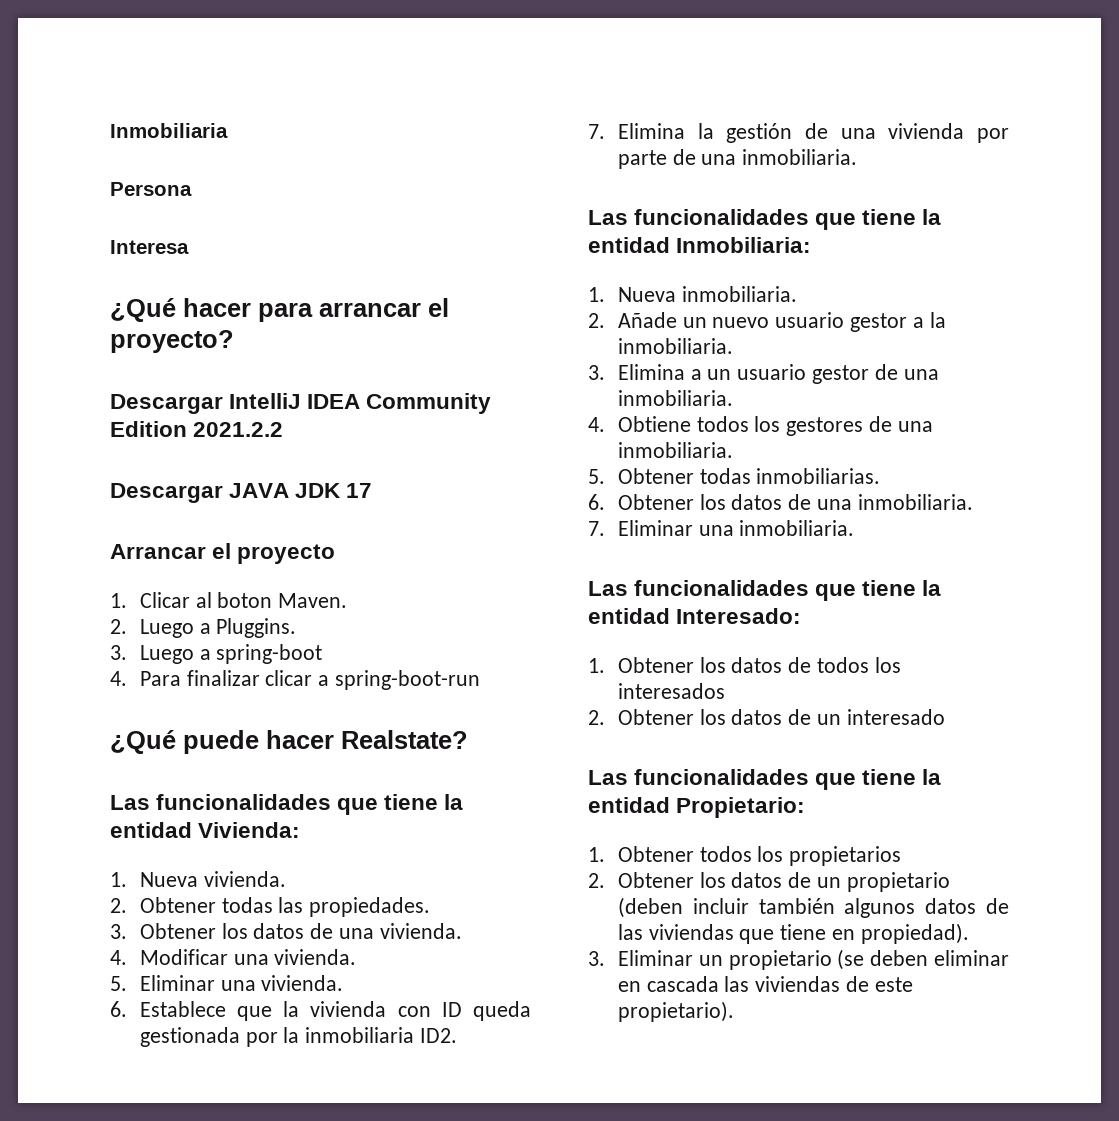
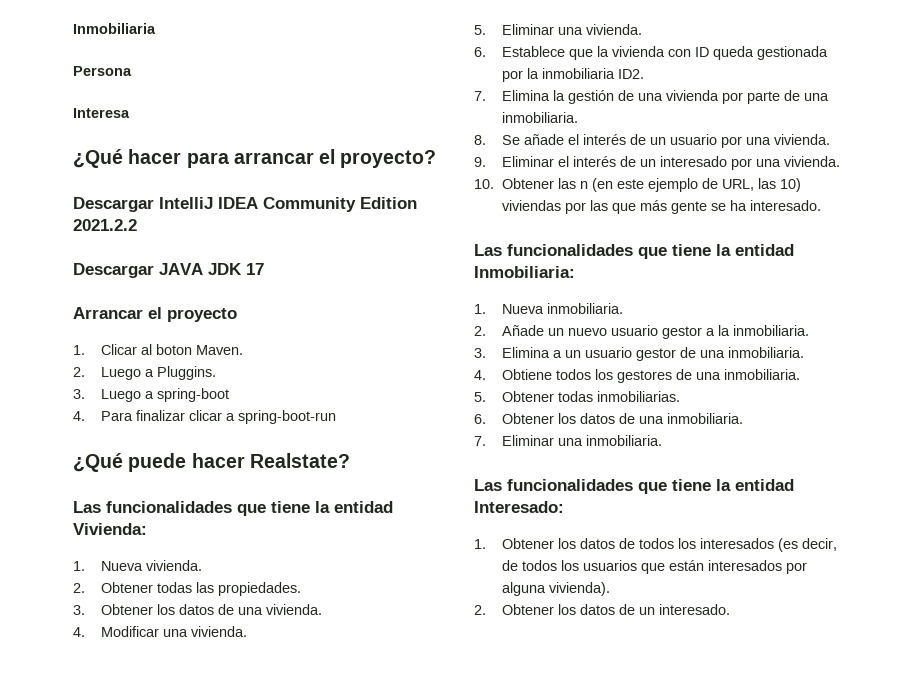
(858, 157) none -> [474,134,831,148] [474,156,841,170] [474,178,802,192] [502,200,822,214] // 8. Se añade el interés de un usuario por una vivienda. // 9. Eliminar el interés de un interesado por una vivienda. // 10. Obtener las n (en este ejemplo de URL, las 10) viviendas por las que más gente se ha interesado.
[588,709,945,725] [588,769,942,790] [588,797,806,818] [588,846,902,866] [588,872,950,892] [617,897,1009,918] [617,923,969,944] [588,949,1009,970] [617,976,913,992] [617,1001,734,1022] // 2. Obtener los datos de un interesado // Las funcionalidades que tiene la entidad Propietario: // 1. Obtener todos los propietarios // 2. Obtener los datos de un propietario (deben incluir también algunos datos de las viviendas que tiene en propiedad). // 3. Eliminar un propietario (se deben eliminar en cascada las viviendas de este propietario). -> [778,538,838,552] [502,560,808,574] [502,582,611,596] [474,604,731,615] (es decir, de todos los usuarios que están interesados por alguna vivienda). // 2. Obtener los datos de un interesado.

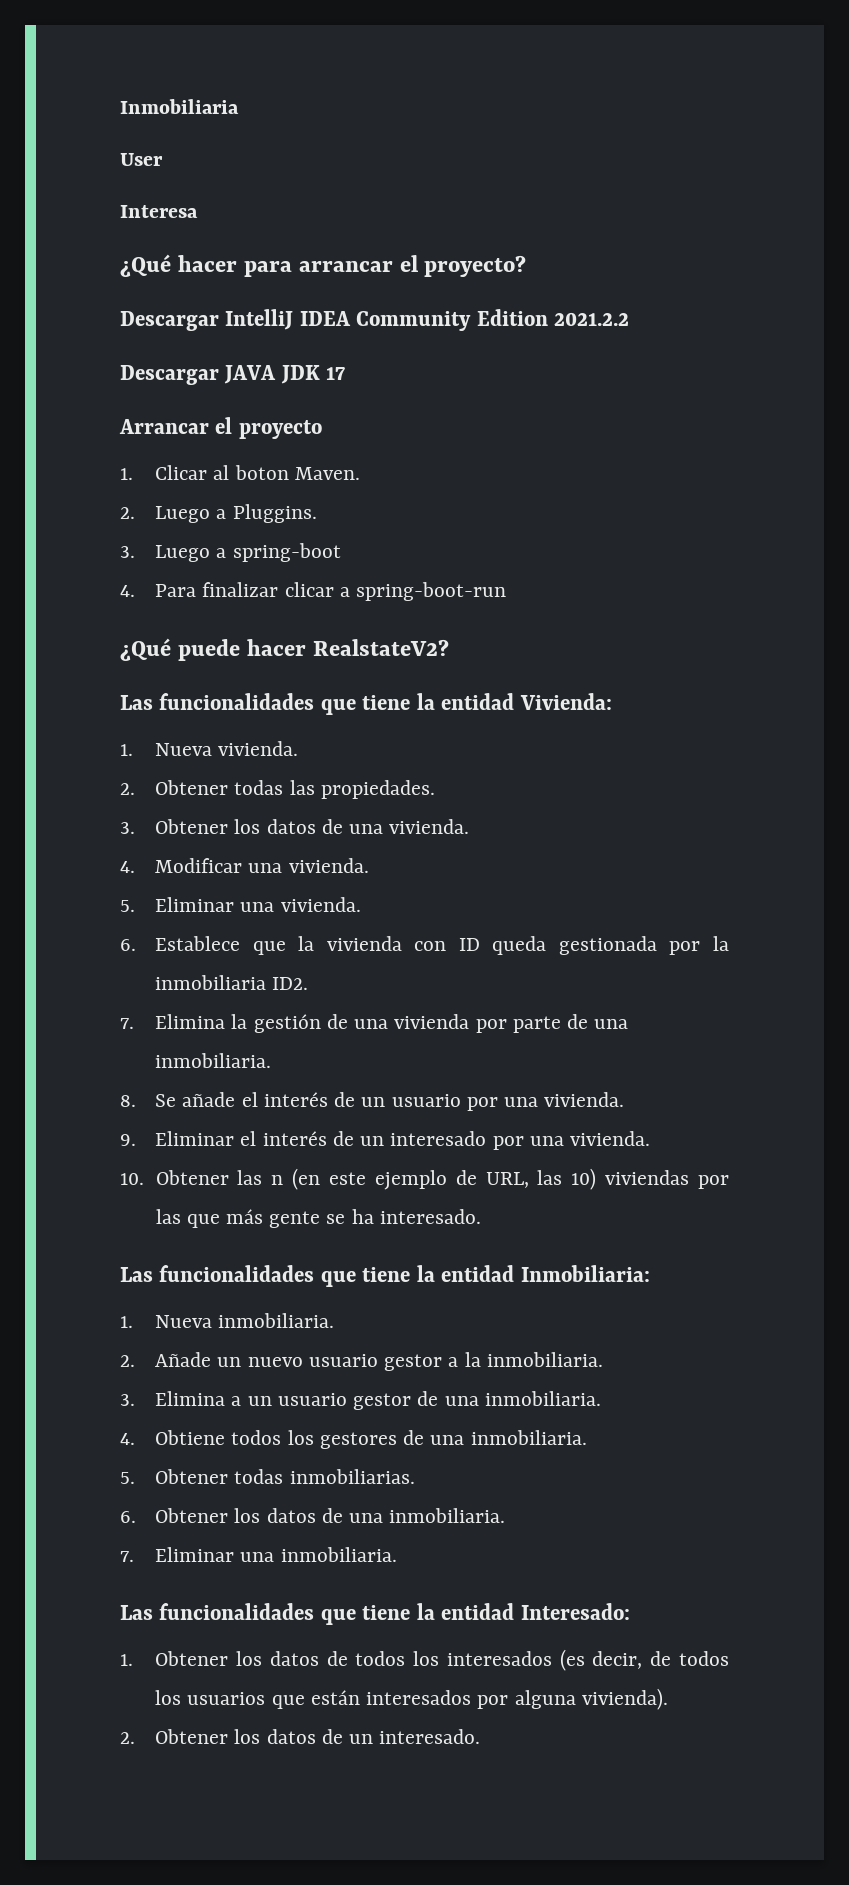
[73,66,132,76] Persona -> [120,153,163,166] User
[249,453,350,468] Realstate? -> [312,639,449,656] RealstateV2?

